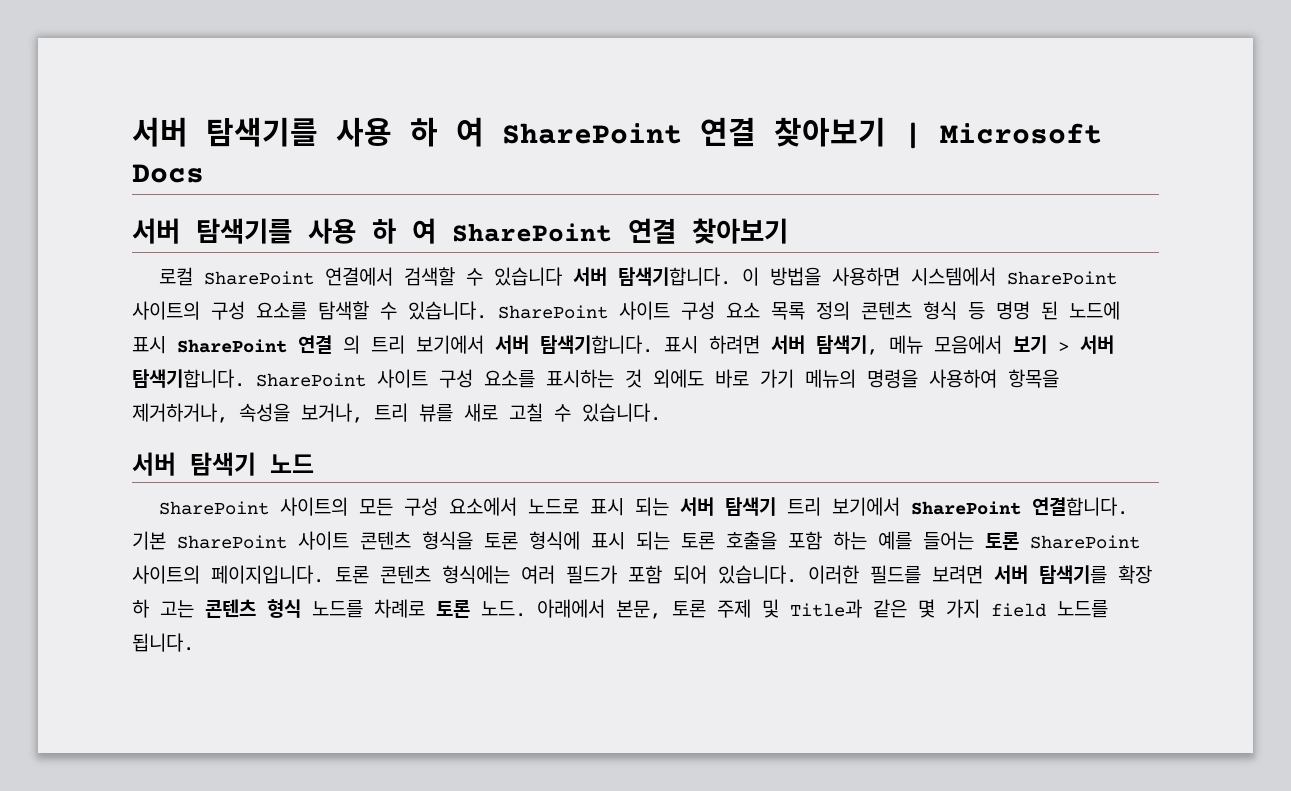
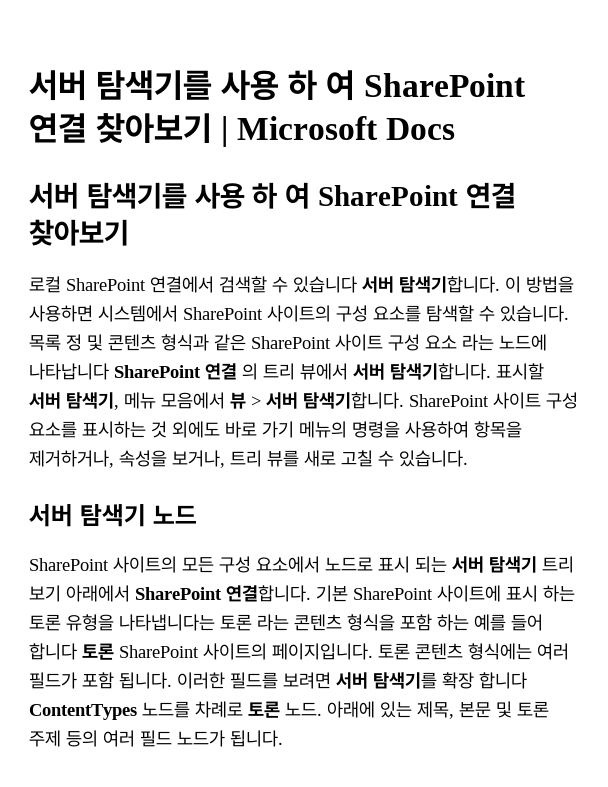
[498,301,1120,320] [132,336,166,354] SharePoint 사이트 구성 요소 목록 정의 콘텐츠 형식 등 명명 된 노드에 표시 -> [29,334,547,351] [29,363,109,380] 목록 정 및 콘텐츠 형식과 같은 SharePoint 사이트 구성 요소 라는 노드에 나타납니다
[416,335,760,354] 보기에서 서버 탐색기합니다. 표시 하려면 -> [300,363,544,380] 뷰에서 서버 탐색기합니다. 표시할
[1013,335,1047,354] 보기 -> [230,392,246,409] 뷰
[832,497,901,516] 보기에서 -> [29,585,130,602] 보기 아래에서
[298,531,777,550] 사이트 콘텐츠 형식을 토론 형식에 표시 되는 토론 호출을 -> [437,585,575,602] [29,614,395,631] 사이트에 표시 하는 토론 유형을 나타냅니다는 토론 라는 콘텐츠 형식을
[923,531,974,550] 들어는 -> [511,614,543,631] [29,643,77,660] 들어 합니다
[673,565,797,584] 되어 있습니다. -> [119,672,172,689] 됩니다.
[132,599,1108,619] 하 고는 콘텐츠 형식 노드를 차례로 토론 노드. 아래에서 본문, 토론 주제 및 Title과 같은 몇 가지 field 노드를 -> [479,672,527,689] [29,701,549,720] [29,730,225,747] 합니다 ContentTypes 노드를 차례로 토론 노드. 아래에 있는 제목, 본문 및 토론 주제 등의 여러 필드 노드가

